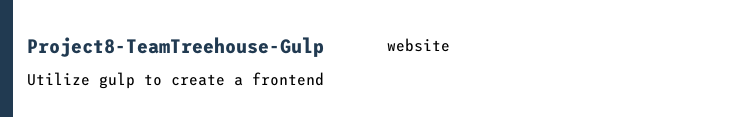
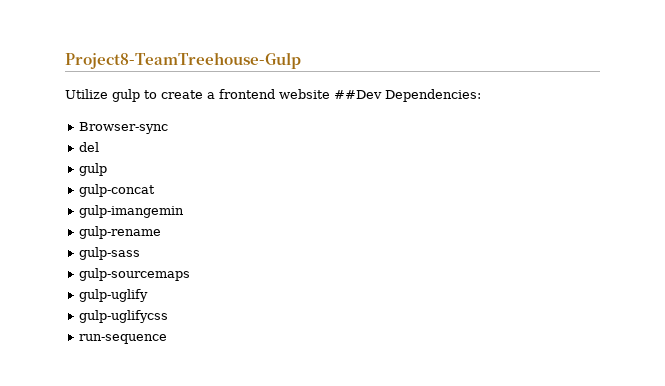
(450, 45) none -> [334,89,481,102] [79,122,169,134] [79,142,100,152] [79,163,108,176] [79,184,156,197] [79,205,185,218] [79,226,162,239] [79,247,141,260] [79,268,191,281] [79,289,149,302] [79,310,169,323] [79,334,168,344] ##Dev Dependencies: // Browser-sync // del // gulp // gulp-concat // gulp-imangemin // gulp-rename // gulp-sass // gulp-sourcemaps // gulp-uglify // gulp-uglifycss // run-sequence

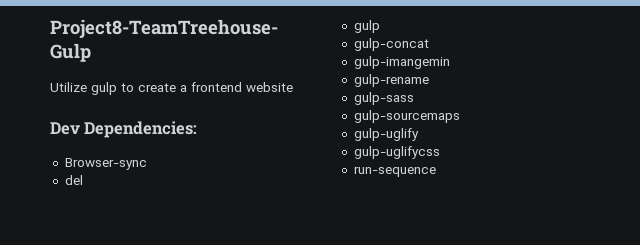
[334,90,382,99] ##Dev -> [50,122,80,135] // Dev

